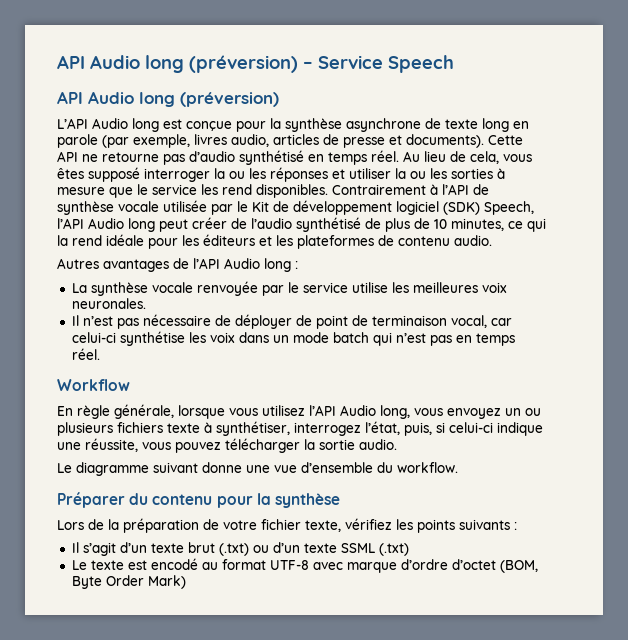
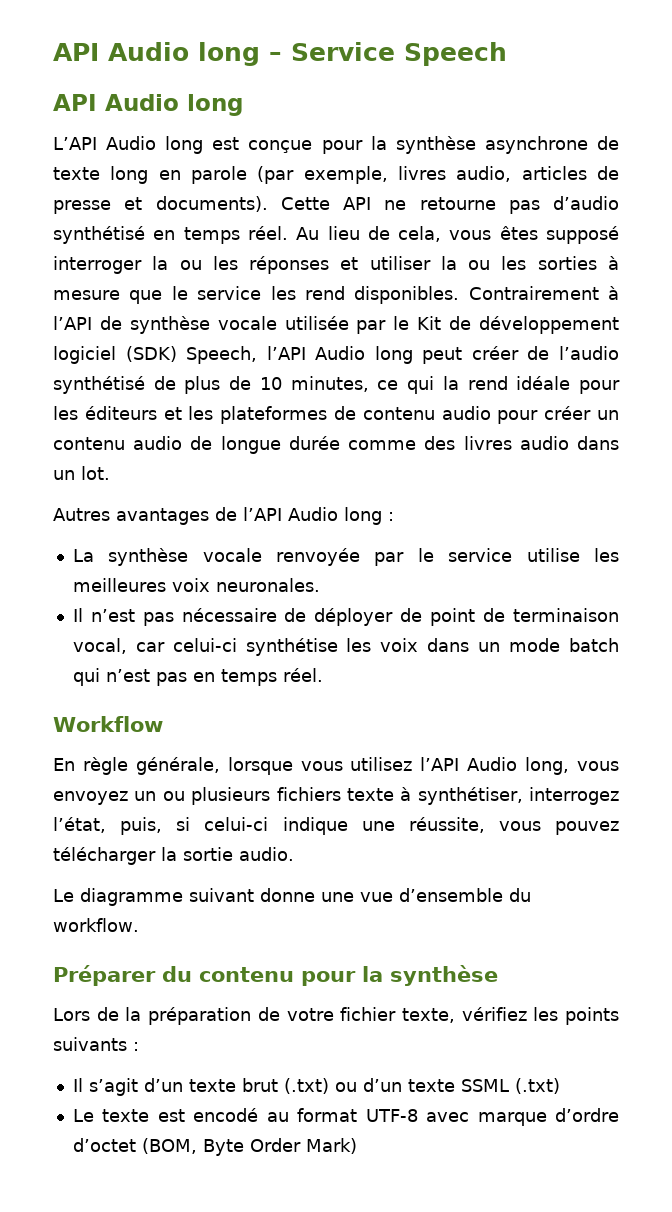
[57,55,298,73] API Audio long (préversion) -> [53,42,260,66] API Audio long
[180,92,279,107] (préversion) -> (243, 105) none
[454,235,492,246] audio. -> [441,406,619,424] [53,436,619,454] [53,466,110,480] audio pour créer un contenu audio de longue durée comme des livres audio dans un lot.

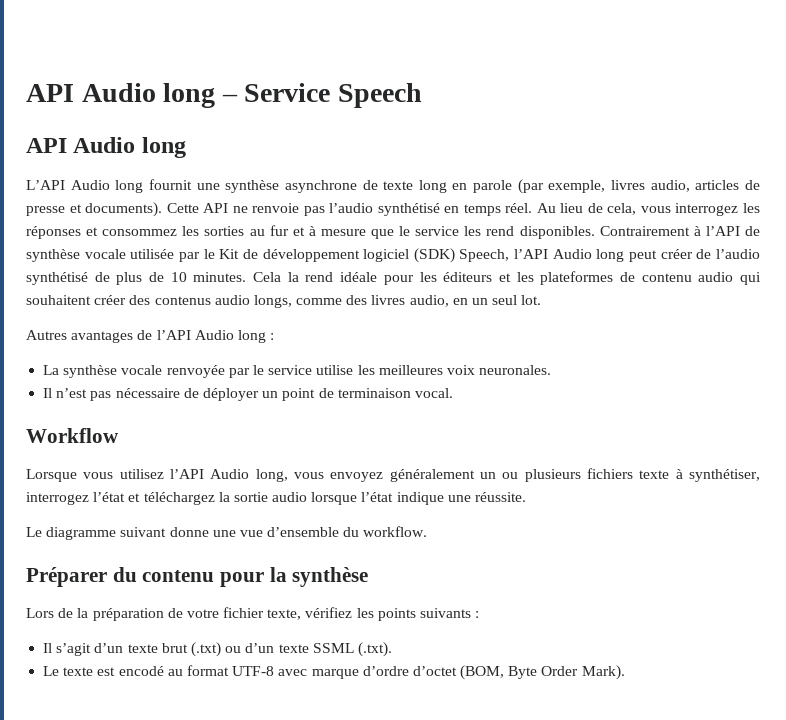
[212,136,387,154] est conçue pour la -> [148,179,220,190] fournit une
[419,196,619,214] retourne pas d’audio -> [252,203,374,216] renvoie pas l’audio
[499,226,620,244] [53,256,597,274] êtes supposé interroger la ou les réponses et utiliser la ou les sorties -> [675,203,760,216] [26,225,305,239] interrogez les réponses et consommez les sorties au fur et
[290,376,435,394] minutes, ce qui -> [193,272,282,282] minutes. Cela
[497,406,619,424] [53,436,619,454] [53,470,75,480] pour créer un contenu audio de longue durée comme des livres audio dans un -> [740,272,762,285] [26,295,518,308] qui souhaitent créer des contenus audio longs, comme des livres audio, en un seul
[400,608,423,622] de -> [262,391,279,398] un
[72,638,619,656] [72,668,323,686] [53,716,163,732] [53,757,293,775] vocal, car celui-ci synthétise les voix dans un mode batch qui n’est pas en temps réel. // Workflow // En règle générale, lorsque -> [414,388,453,398] [26,428,119,443] [26,469,77,482] vocal. // Workflow // Lorsque
(128, 798) none -> [389,469,475,482] généralement
[53,817,619,835] [53,847,294,865] l’état, puis, si celui-ci indique une réussite, vous pouvez télécharger la sortie audio. -> [93,492,527,505] l’état et téléchargez la sortie audio lorsque l’état indique une réussite.
[514,1078,560,1094] (.txt) -> [357,642,392,657] (.txt).
[305,1138,357,1154] Mark) -> [581,665,625,680] Mark).

